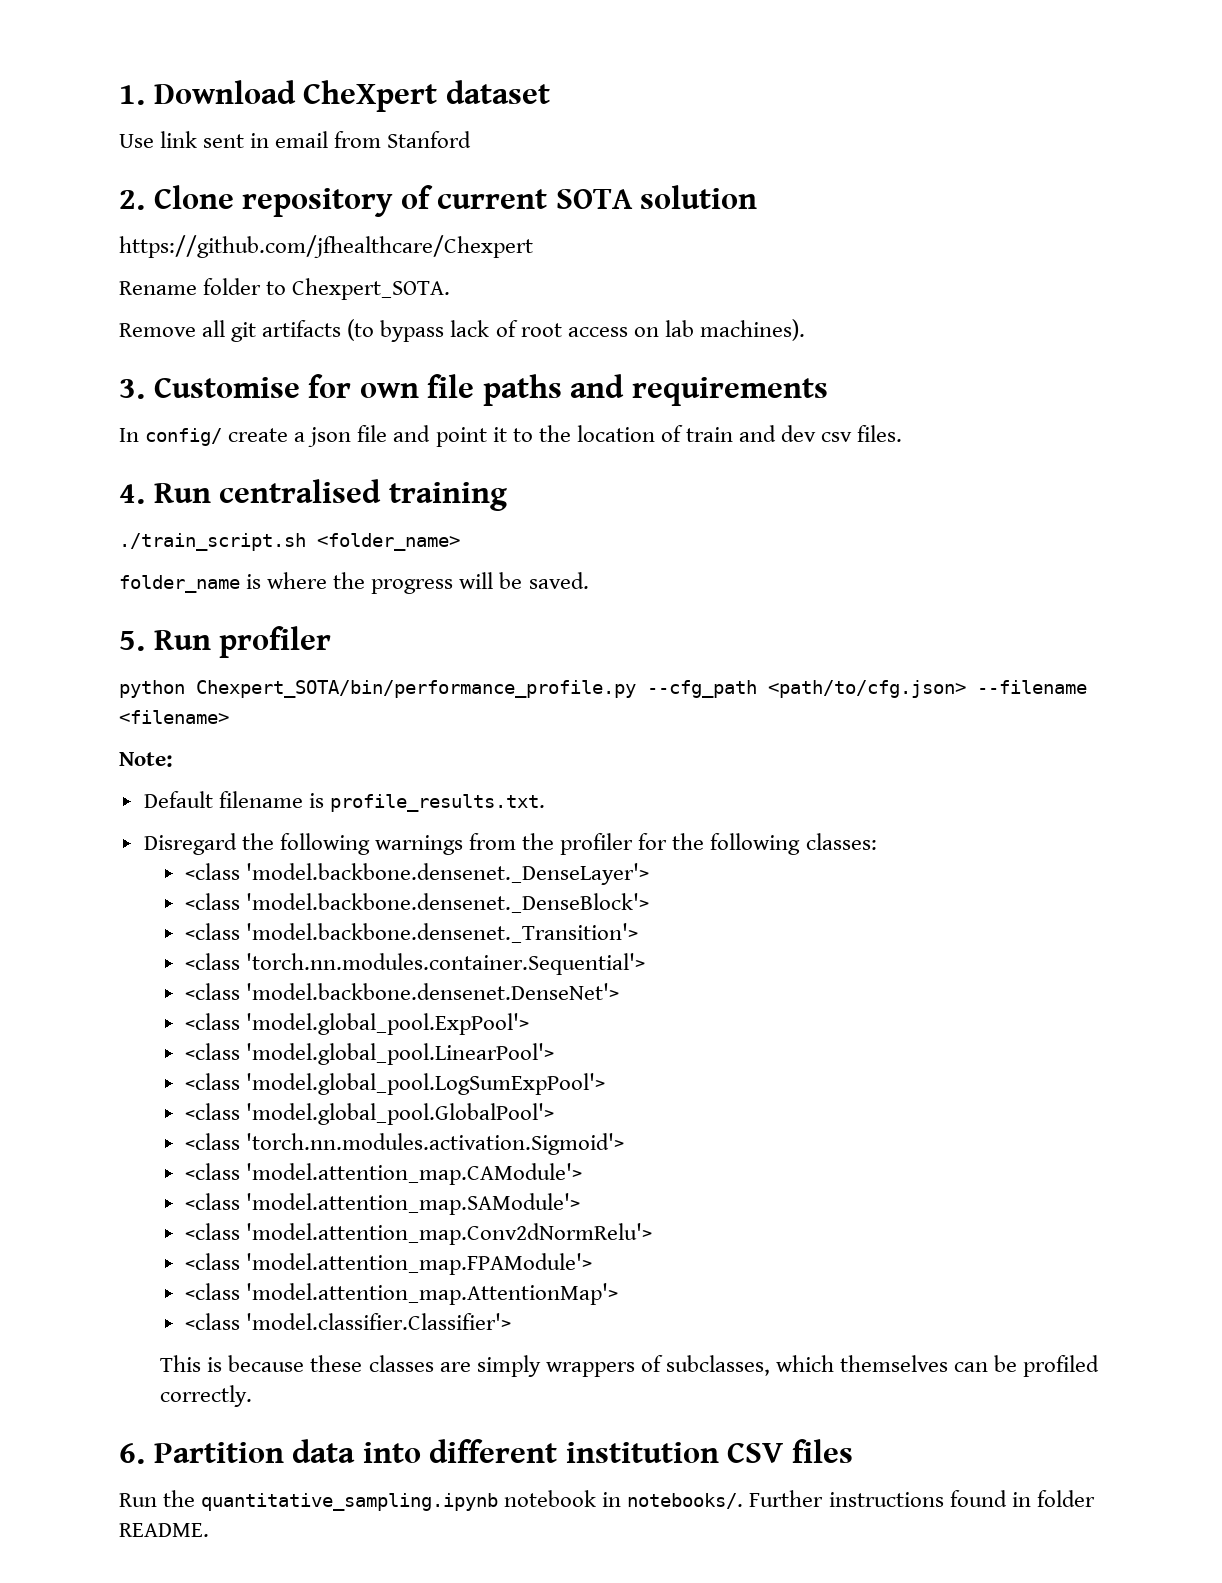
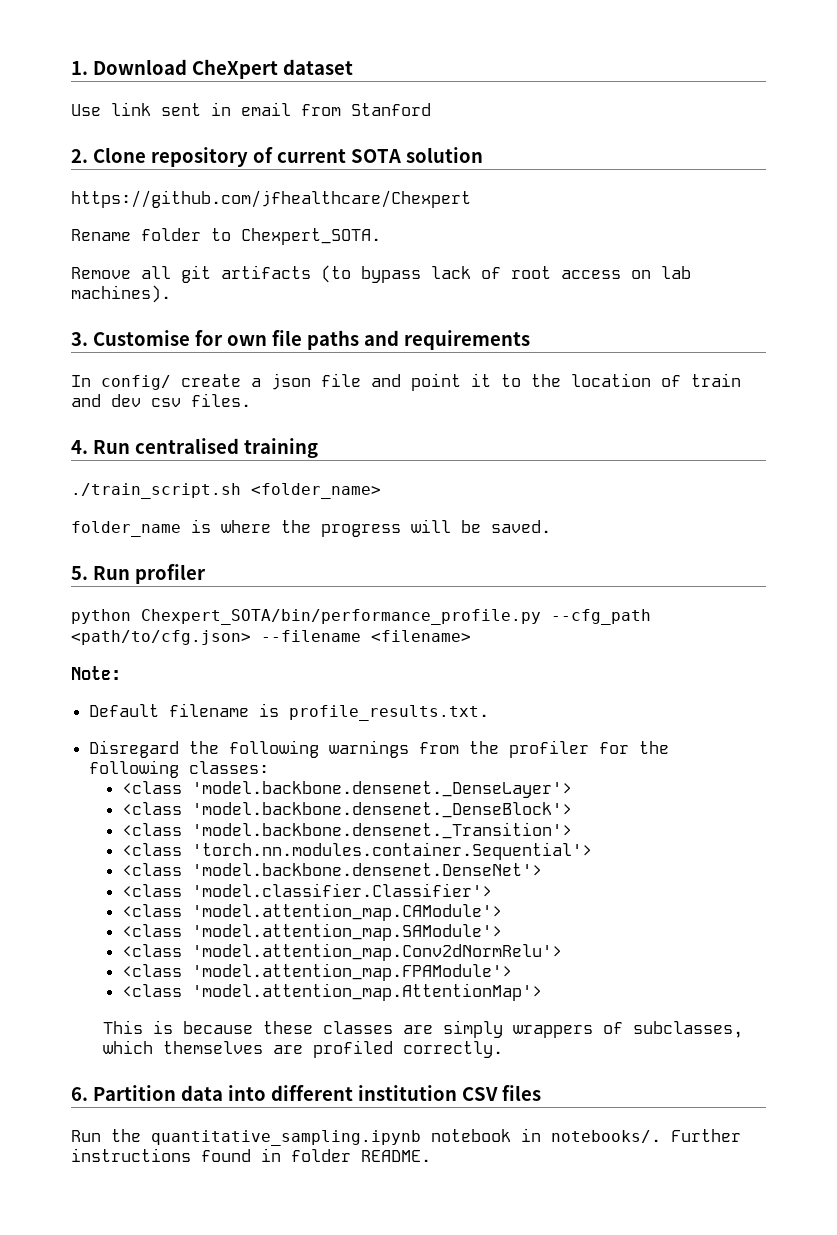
[246,1013,530,1035] [184,1043,555,1065] [184,1073,606,1095] [184,1103,555,1125] [184,1133,625,1155] 'model.global_pool.ExpPool'> // <class 'model.global_pool.LinearPool'> // <class 'model.global_pool.LogSumExpPool'> // <class 'model.global_pool.GlobalPool'> // <class 'torch.nn.modules.activation.Sigmoid'> -> [191,883,492,897] 'model.classifier.Classifier'>
[184,1313,512,1330] // <class 'model.classifier.Classifier'> -> (542, 992) none
[954,1355,1018,1372] can be -> [273,1045,304,1054] are

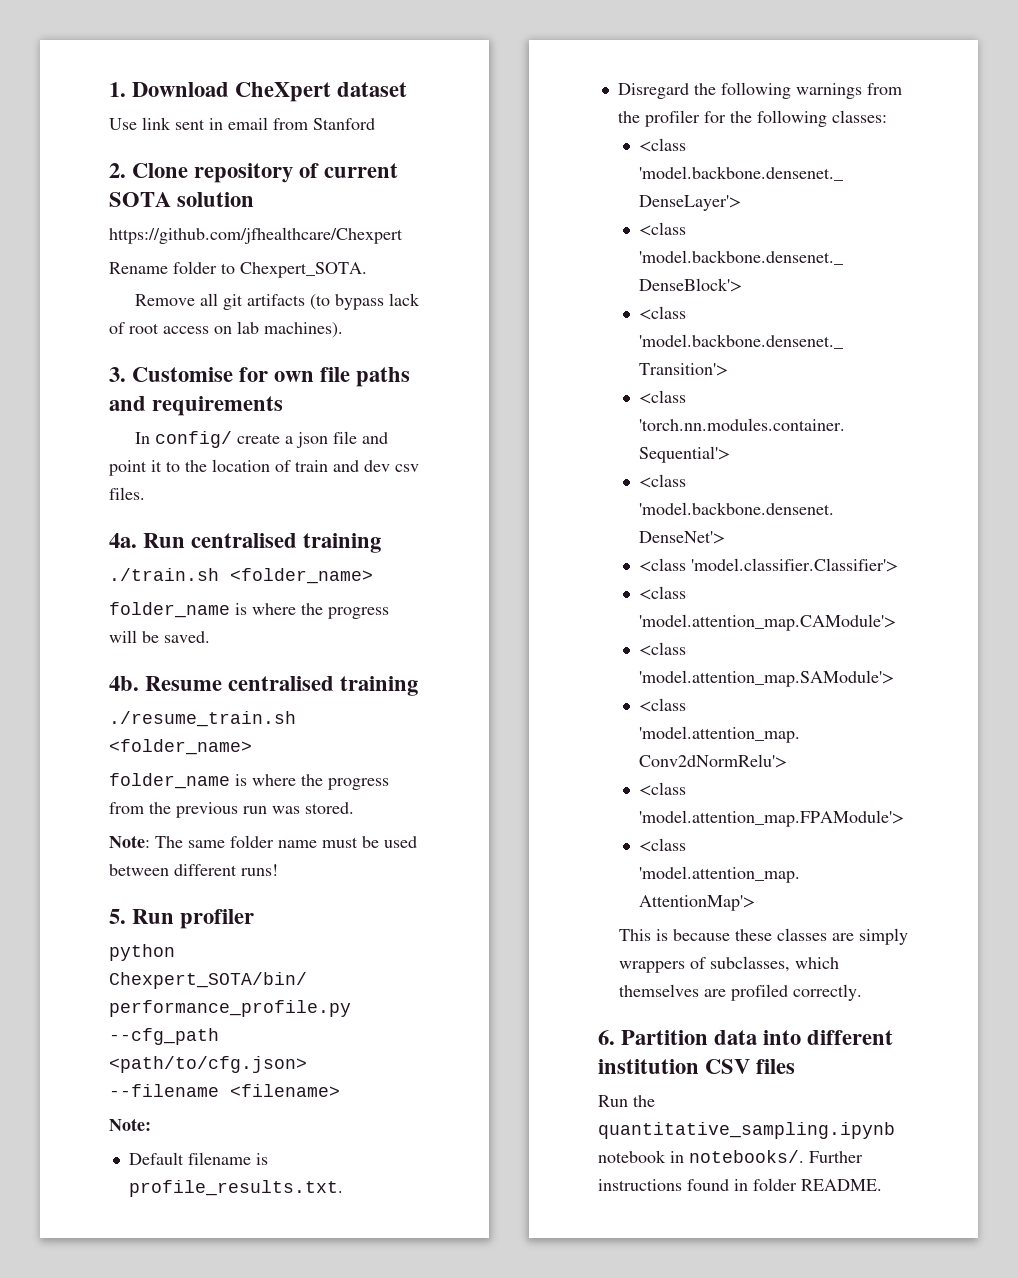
[71,440,88,454] 4. -> [109,533,137,548] 4a.
[71,483,241,499] ./train_script.sh -> [109,568,219,581] ./train.sh
(551, 526) none -> [109,676,419,696] [109,711,296,727] [109,739,252,755] [109,773,389,790] [109,802,354,818] [109,835,417,848] [109,864,278,876] // 4b. Resume centralised training // ./resume_train.sh <folder_name> // folder_name is where the progress from the previous run was stored. // Note: The same folder name must be used between different runs!

